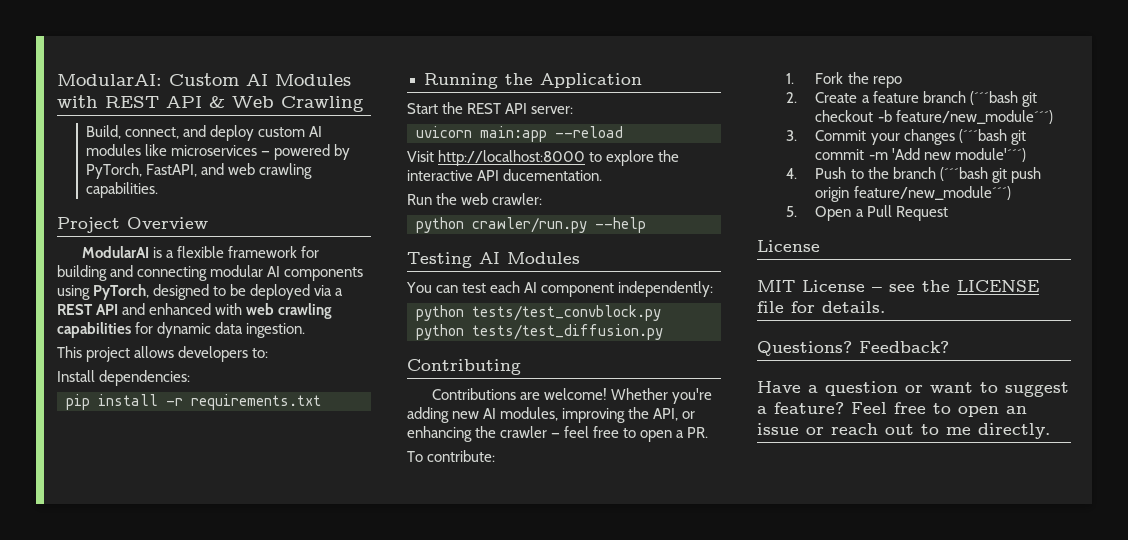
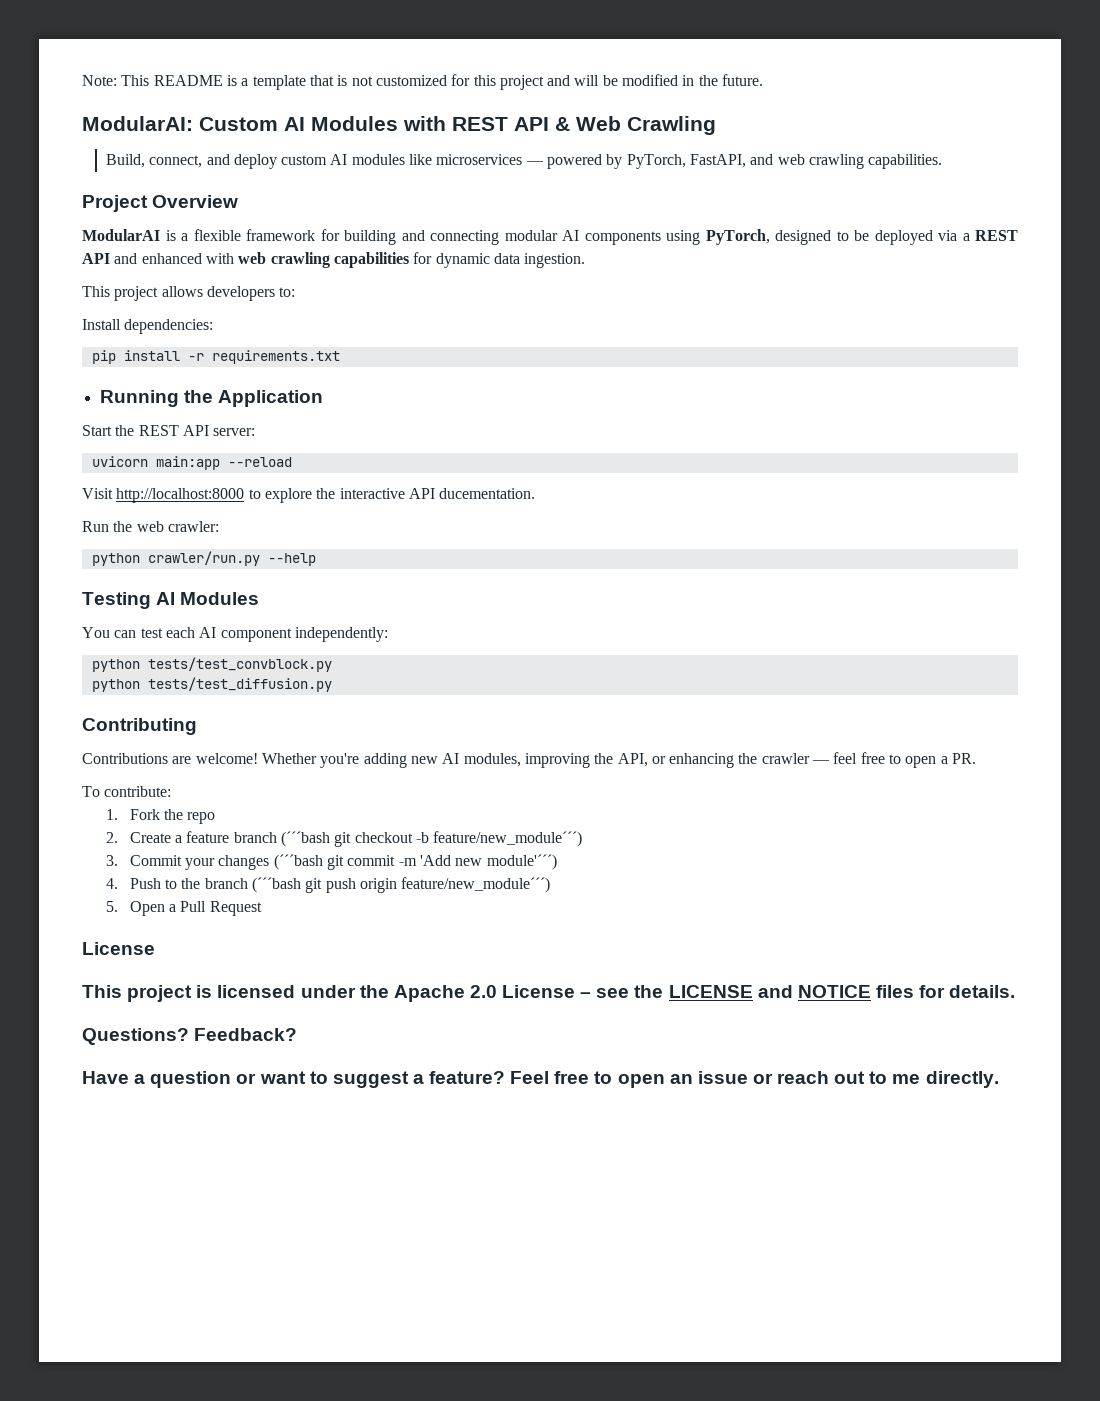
(57, 80) none -> [82,74,764,90] Note: This README is a template that is not customized for this project and will be modified in the future. //
[757,280,795,292] MIT -> [82,985,497,1002] This project is licensed under the Apache 2.0
[757,301,784,313] file -> [757,985,914,998] and NOTICE files

